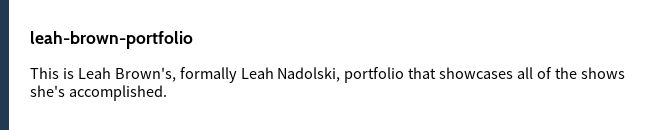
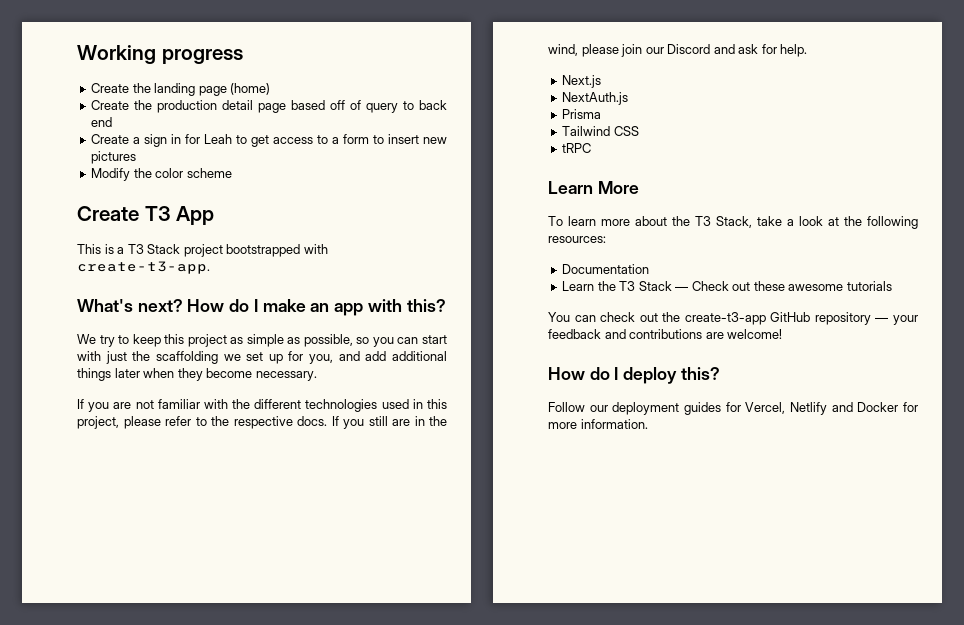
[30,31,193,49] [30,67,625,83] [30,85,167,101] leah-brown-portfolio // This is Leah Brown's, formally Leah Nadolski, portfolio that showcases all of the shows she's accomplished. -> [77,45,243,64] [91,83,271,96] [91,100,447,113] [91,117,113,127] [91,134,448,147] [91,151,137,164] [91,168,232,181] [77,206,215,225] [77,244,328,257] [77,261,210,274] [77,299,446,316] [77,334,448,347] [77,351,447,364] [77,368,317,381] [77,399,448,412] [77,416,447,429] [548,44,808,57] [562,75,602,88] [562,92,629,105] [562,109,602,119] [562,126,639,136] [562,143,592,153] [548,181,639,194] [548,216,918,229] [548,236,606,243] [562,264,650,274] [562,281,892,291] [548,312,918,325] [548,329,783,339] [548,367,720,384] [548,402,918,415] [548,419,648,429] Working progress // Create the landing page (home) // Create the production detail page based off of query to back end // Create a sign in for Leah to get access to a form to insert new pictures // Modify the color scheme // Create T3 App // This is a T3 Stack project bootstrapped with create-t3-app. // What's next? How do I make an app with this? // We try to keep this project as simple as possible, so you can start with just the scaffolding we set up for you, and add additional things later when they become necessary. // If you are not familiar with the different technologies used in this project, please refer to the respective docs. If you still are in the wind, please join our Discord and ask for help. // Next.js // NextAuth.js // Prisma // Tailwind CSS // tRPC // Learn More // To learn more about the T3 Stack, take a look at the following resources: // Documentation // Learn the T3 Stack — Check out these awesome tutorials // You can check out the create-t3-app GitHub repository — your feedback and contributions are welcome! // How do I deploy this? // Follow our deployment guides for Vercel, Netlify and Docker for more information.

